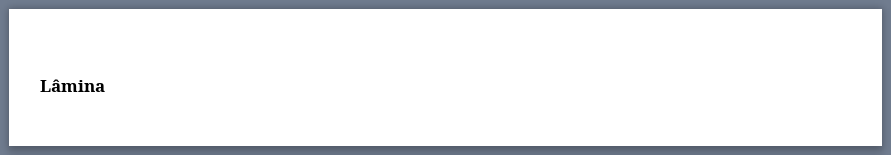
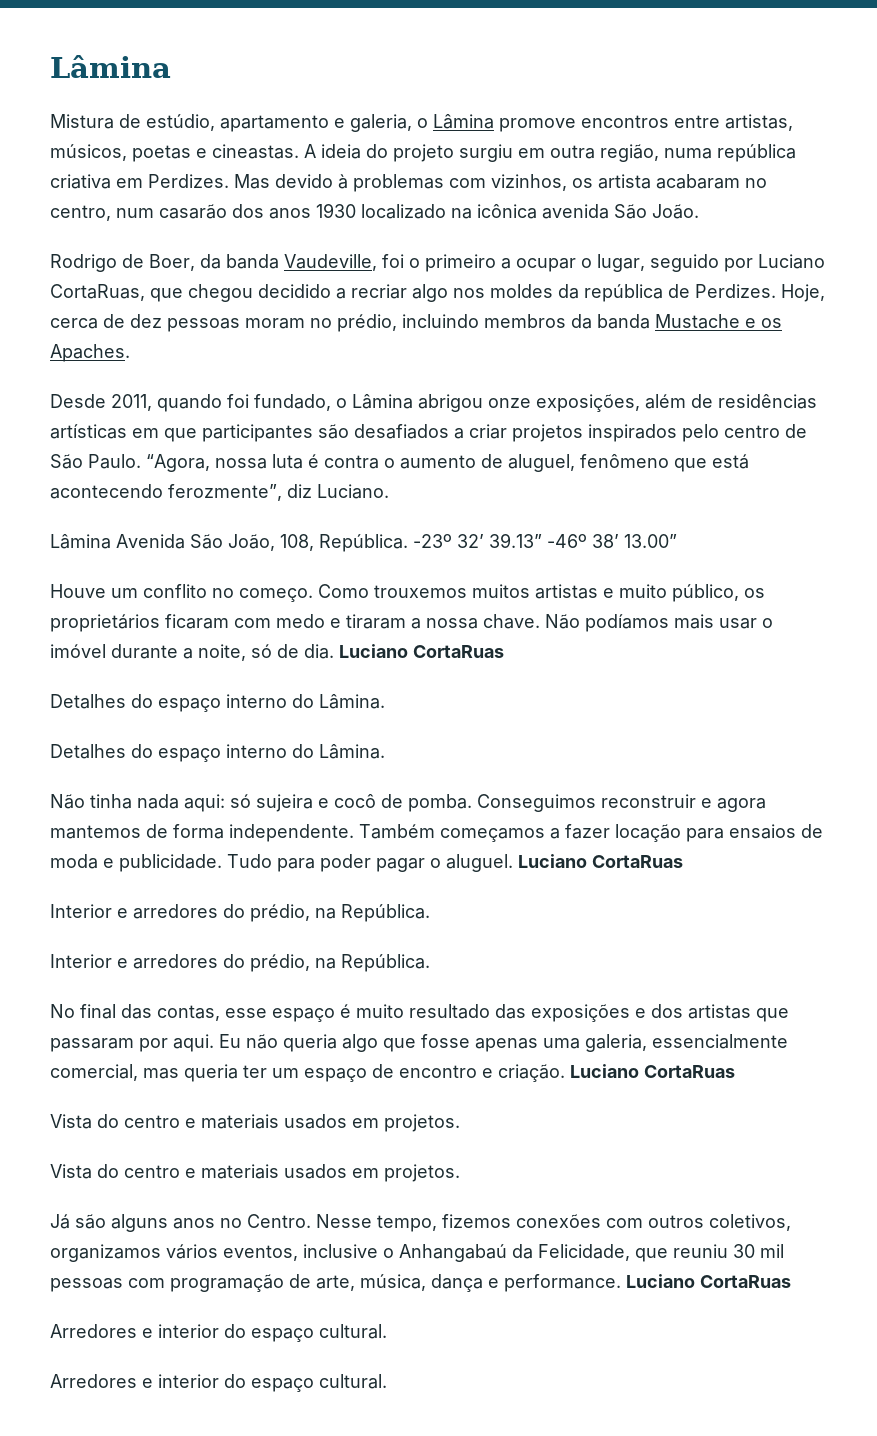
[40,79,105,92] Lâmina -> [50,55,171,78] [50,114,793,132] [50,144,796,162] [50,174,767,192] [50,203,699,221] [50,254,825,272] [50,284,825,302] [50,314,782,332] [50,344,130,362] [50,394,817,412] [50,424,807,442] [50,454,749,472] [50,484,389,501] [50,533,677,552] [50,584,765,602] [50,614,773,632] [50,644,504,661] [50,694,385,712] [50,744,385,762] [50,794,766,812] [50,824,823,842] [50,854,683,872] [50,904,430,922] [50,954,430,972] [50,1004,789,1022] [50,1034,788,1052] [50,1064,735,1082] [50,1114,460,1132] [50,1164,460,1182] [50,1214,791,1232] [50,1244,784,1262] [50,1274,791,1292] [50,1324,387,1342] [50,1374,387,1392] Lâmina // Mistura de estúdio, apartamento e galeria, o Lâmina promove encontros entre artistas, músicos, poetas e cineastas. A ideia do projeto surgiu em outra região, numa república criativa em Perdizes. Mas devido à problemas com vizinhos, os artista acabaram no centro, num casarão dos anos 1930 localizado na icônica avenida São João. // Rodrigo de Boer, da banda Vaudeville, foi o primeiro a ocupar o lugar, seguido por Luciano CortaRuas, que chegou decidido a recriar algo nos moldes da república de Perdizes. Hoje, cerca de dez pessoas moram no prédio, incluindo membros da banda Mustache e os Apaches. // Desde 2011, quando foi fundado, o Lâmina abrigou onze exposições, além de residências artísticas em que participantes são desafiados a criar projetos inspirados pelo centro de São Paulo. “Agora, nossa luta é contra o aumento de aluguel, fenômeno que está acontecendo ferozmente”, diz Luciano. // Lâmina Avenida São João, 108, República. -23º 32’ 39.13” -46º 38’ 13.00” // Houve um conflito no começo. Como trouxemos muitos artistas e muito público, os proprietários ficaram com medo e tiraram a nossa chave. Não podíamos mais usar o imóvel durante a noite, só de dia. Luciano CortaRuas // Detalhes do espaço interno do Lâmina. // Detalhes do espaço interno do Lâmina. // Não tinha nada aqui: só sujeira e cocô de pomba. Conseguimos reconstruir e agora mantemos de forma independente. Também começamos a fazer locação para ensaios de moda e publicidade. Tudo para poder pagar o aluguel. Luciano CortaRuas // Interior e arredores do prédio, na República. // Interior e arredores do prédio, na República. // No final das contas, esse espaço é muito resultado das exposições e dos artistas que passaram por aqui. Eu não queria algo que fosse apenas uma galeria, essencialmente comercial, mas queria ter um espaço de encontro e criação. Luciano CortaRuas // Vista do centro e materiais usados em projetos. // Vista do centro e materiais usados em projetos. // Já são alguns anos no Centro. Nesse tempo, fizemos conexões com outros coletivos, organizamos vários eventos, inclusive o Anhangabaú da Felicidade, que reuniu 30 mil pessoas com programação de arte, música, dança e performance. Luciano CortaRuas // Arredores e interior do espaço cultural. // Arredores e interior do espaço cultural.

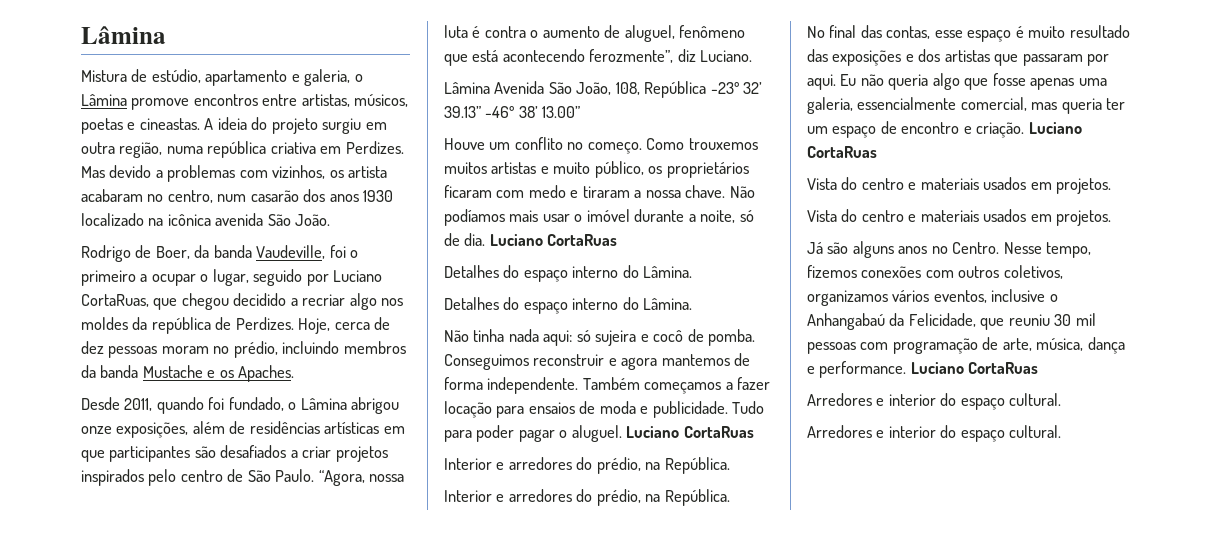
[338,174,348,189] à -> [155,170,163,178] a
[319,534,408,552] República. -> [644,81,707,98] República

